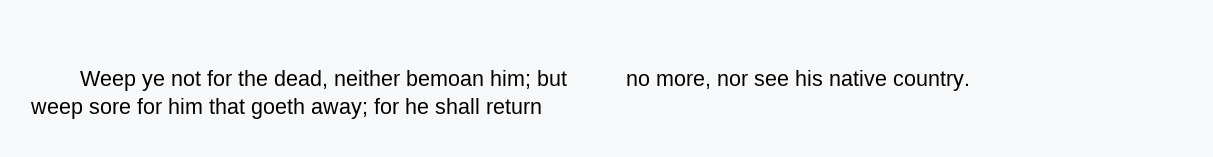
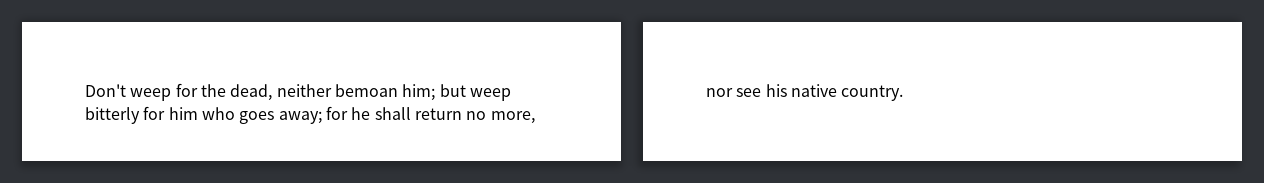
[80,71,202,91] Weep ye not -> [85,84,172,101] Don't weep
[89,101,131,114] sore -> [85,107,140,124] bitterly
[209,98,305,119] that goeth -> [201,107,275,124] who goes

